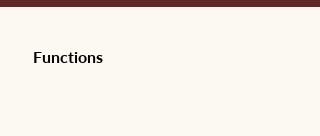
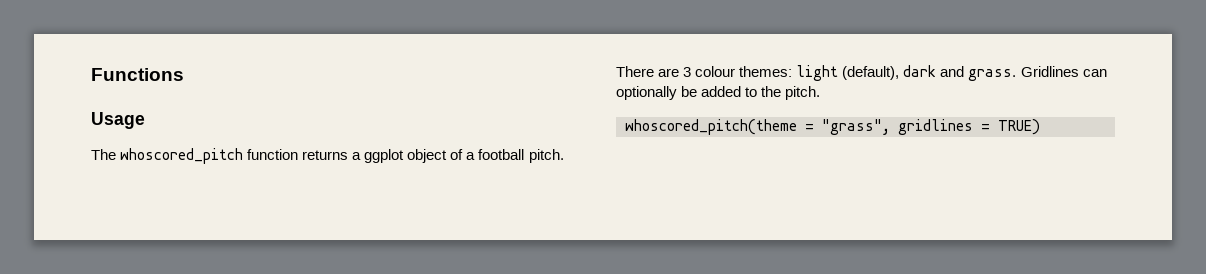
(103, 57) none -> [91,112,145,129] [91,148,564,164] [616,65,1107,81] [616,86,821,100] [625,119,1040,135] // Usage // The whoscored_pitch function returns a ggplot object of a football pitch. There are 3 colour themes: light (default), dark and grass. Gridlines can optionally be added to the pitch. // whoscored_pitch(theme = "grass", gridlines = TRUE)

